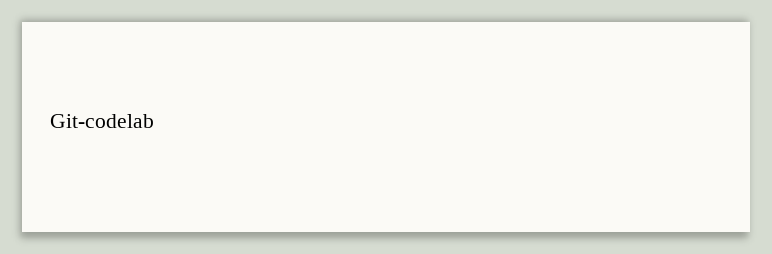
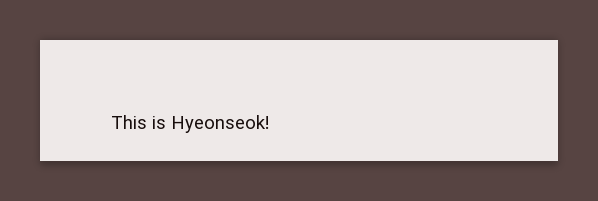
[50,114,154,128] Git-codelab -> [111,115,269,133] This is Hyeonseok!

